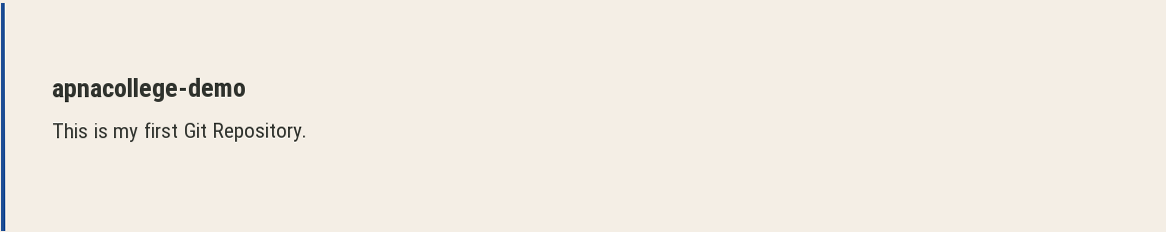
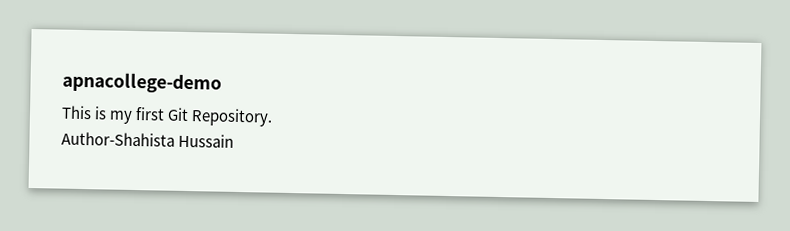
(309, 132) none -> [61,131,235,148] // Author-Shahista Hussain

